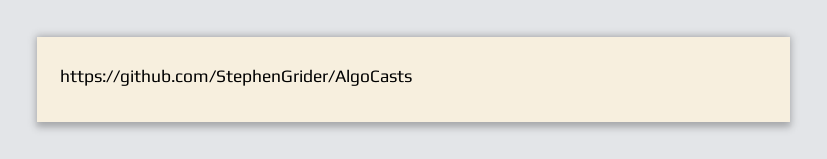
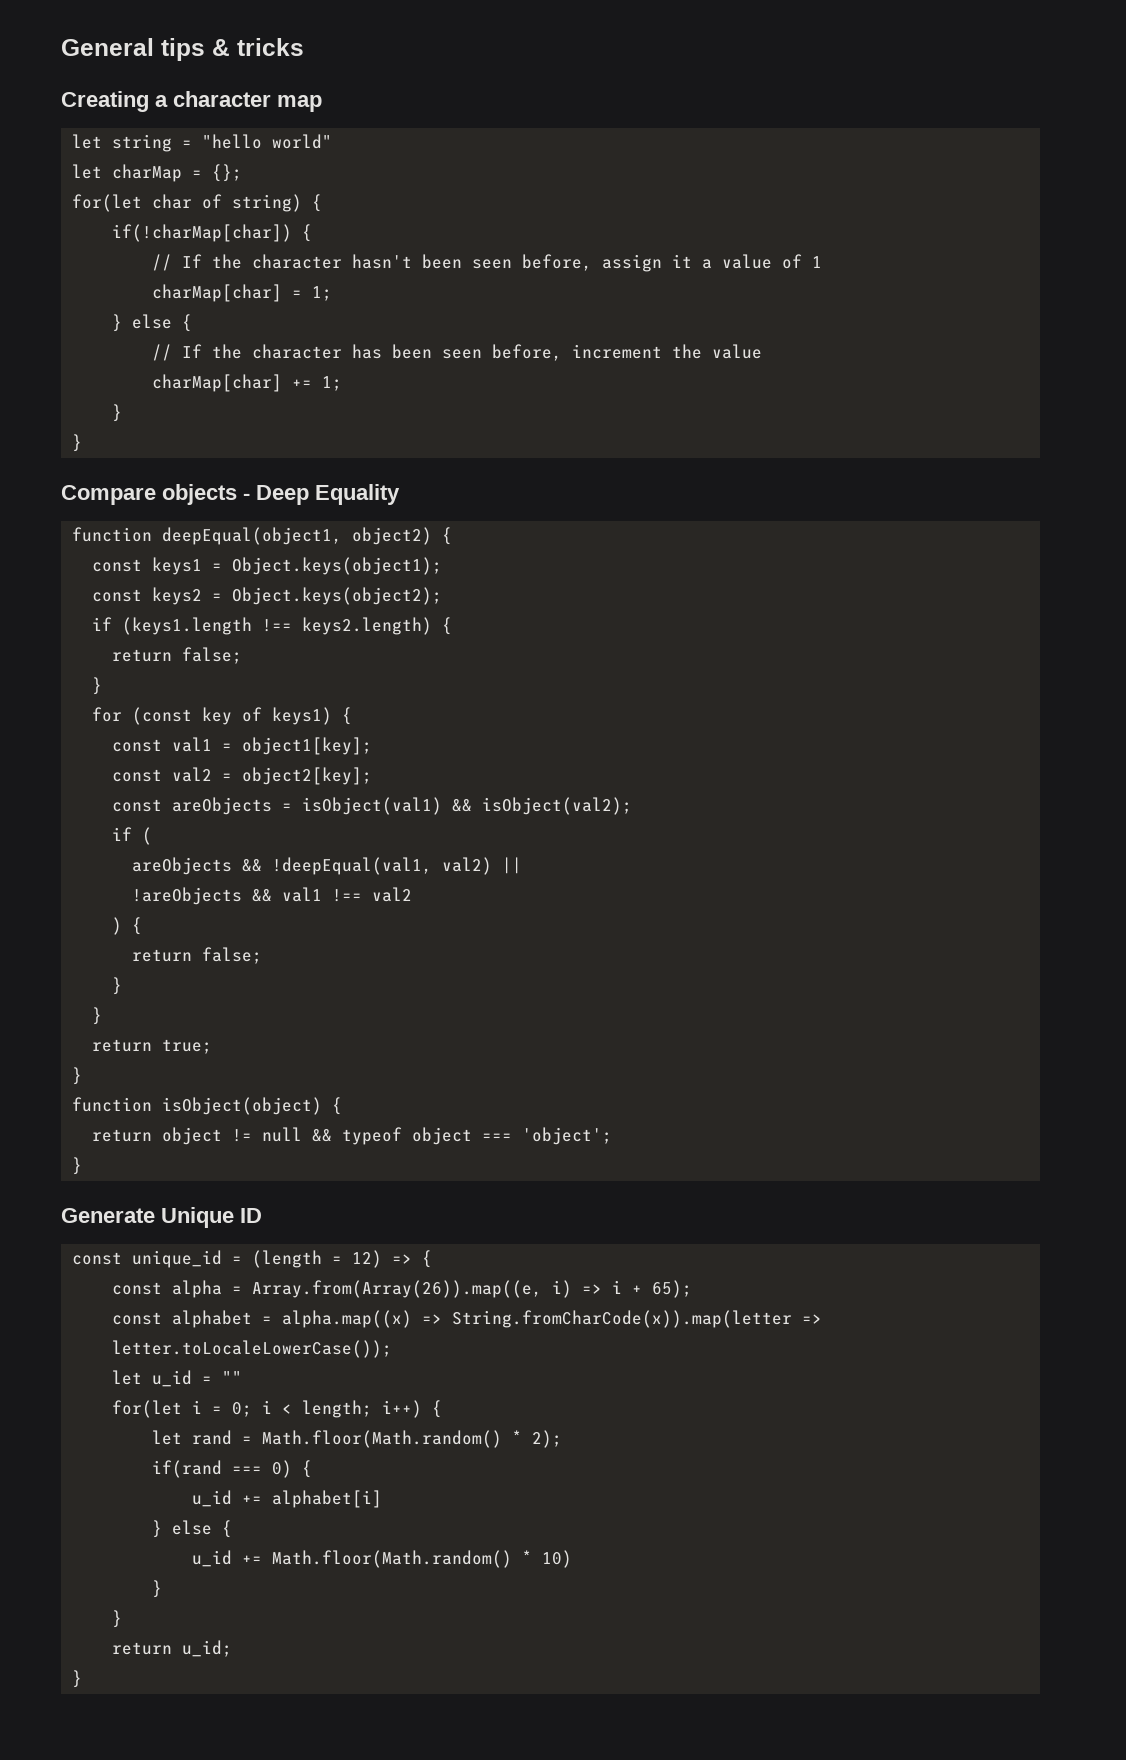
[60,69,412,86] https://github.com/StephenGrider/AlgoCasts -> [61,38,304,61] [61,91,322,112] [71,134,332,152] [71,164,242,182] [71,194,322,212] [111,224,312,242] [151,254,822,272] [151,284,332,302] [111,314,192,332] [151,344,762,361] [151,374,342,392] [111,404,122,422] [71,434,82,452] [61,484,400,505] [71,527,452,545] [91,557,442,575] [91,587,442,605] [91,617,452,635] [111,647,242,664] [91,677,102,695] [91,707,352,725] [111,737,372,755] [111,767,372,785] [111,797,632,815] [111,827,152,845] [131,857,522,875] [131,887,412,905] [111,917,142,935] [131,947,262,964] [111,977,122,995] [91,1007,102,1025] [91,1039,212,1054] [71,1067,82,1085] [71,1097,342,1115] [91,1127,612,1145] [71,1157,82,1175] [61,1207,262,1228] [71,1250,432,1268] [111,1280,692,1298] [111,1310,822,1328] [111,1340,392,1358] [111,1370,242,1387] [111,1400,442,1418] [151,1430,562,1448] [151,1460,312,1478] [191,1490,382,1508] [151,1520,232,1538] [191,1550,572,1568] [151,1580,162,1598] [111,1610,122,1628] [111,1640,232,1657] [71,1670,82,1688] General tips & tricks // Creating a character map // let string = "hello world" // let charMap = {}; // for(let char of string) { // if(!charMap[char]) { // // If the character hasn't been seen before, assign it a value of 1 // charMap[char] = 1; // } else { // // If the character has been seen before, increment the value // charMap[char] += 1; // } // } // Compare objects - Deep Equality // function deepEqual(object1, object2) { // const keys1 = Object.keys(object1); // const keys2 = Object.keys(object2); // if (keys1.length !== keys2.length) { // return false; // } // for (const key of keys1) { // const val1 = object1[key]; // const val2 = object2[key]; // const areObjects = isObject(val1) && isObject(val2); // if ( // areObjects && !deepEqual(val1, val2) || // !areObjects && val1 !== val2 // ) { // return false; // } // } // return true; // } // function isObject(object) { // return object != null && typeof object === 'object'; // } // Generate Unique ID // const unique_id = (length = 12) => { // const alpha = Array.from(Array(26)).map((e, i) => i + 65); // const alphabet = alpha.map((x) => String.fromCharCode(x)).map(letter => letter.toLocaleLowerCase()); // let u_id = "" // for(let i = 0; i < length; i++) { // let rand = Math.floor(Math.random() * 2); // if(rand === 0) { // u_id += alphabet[i] // } else { // u_id += Math.floor(Math.random() * 10) // } // } // return u_id; // }

